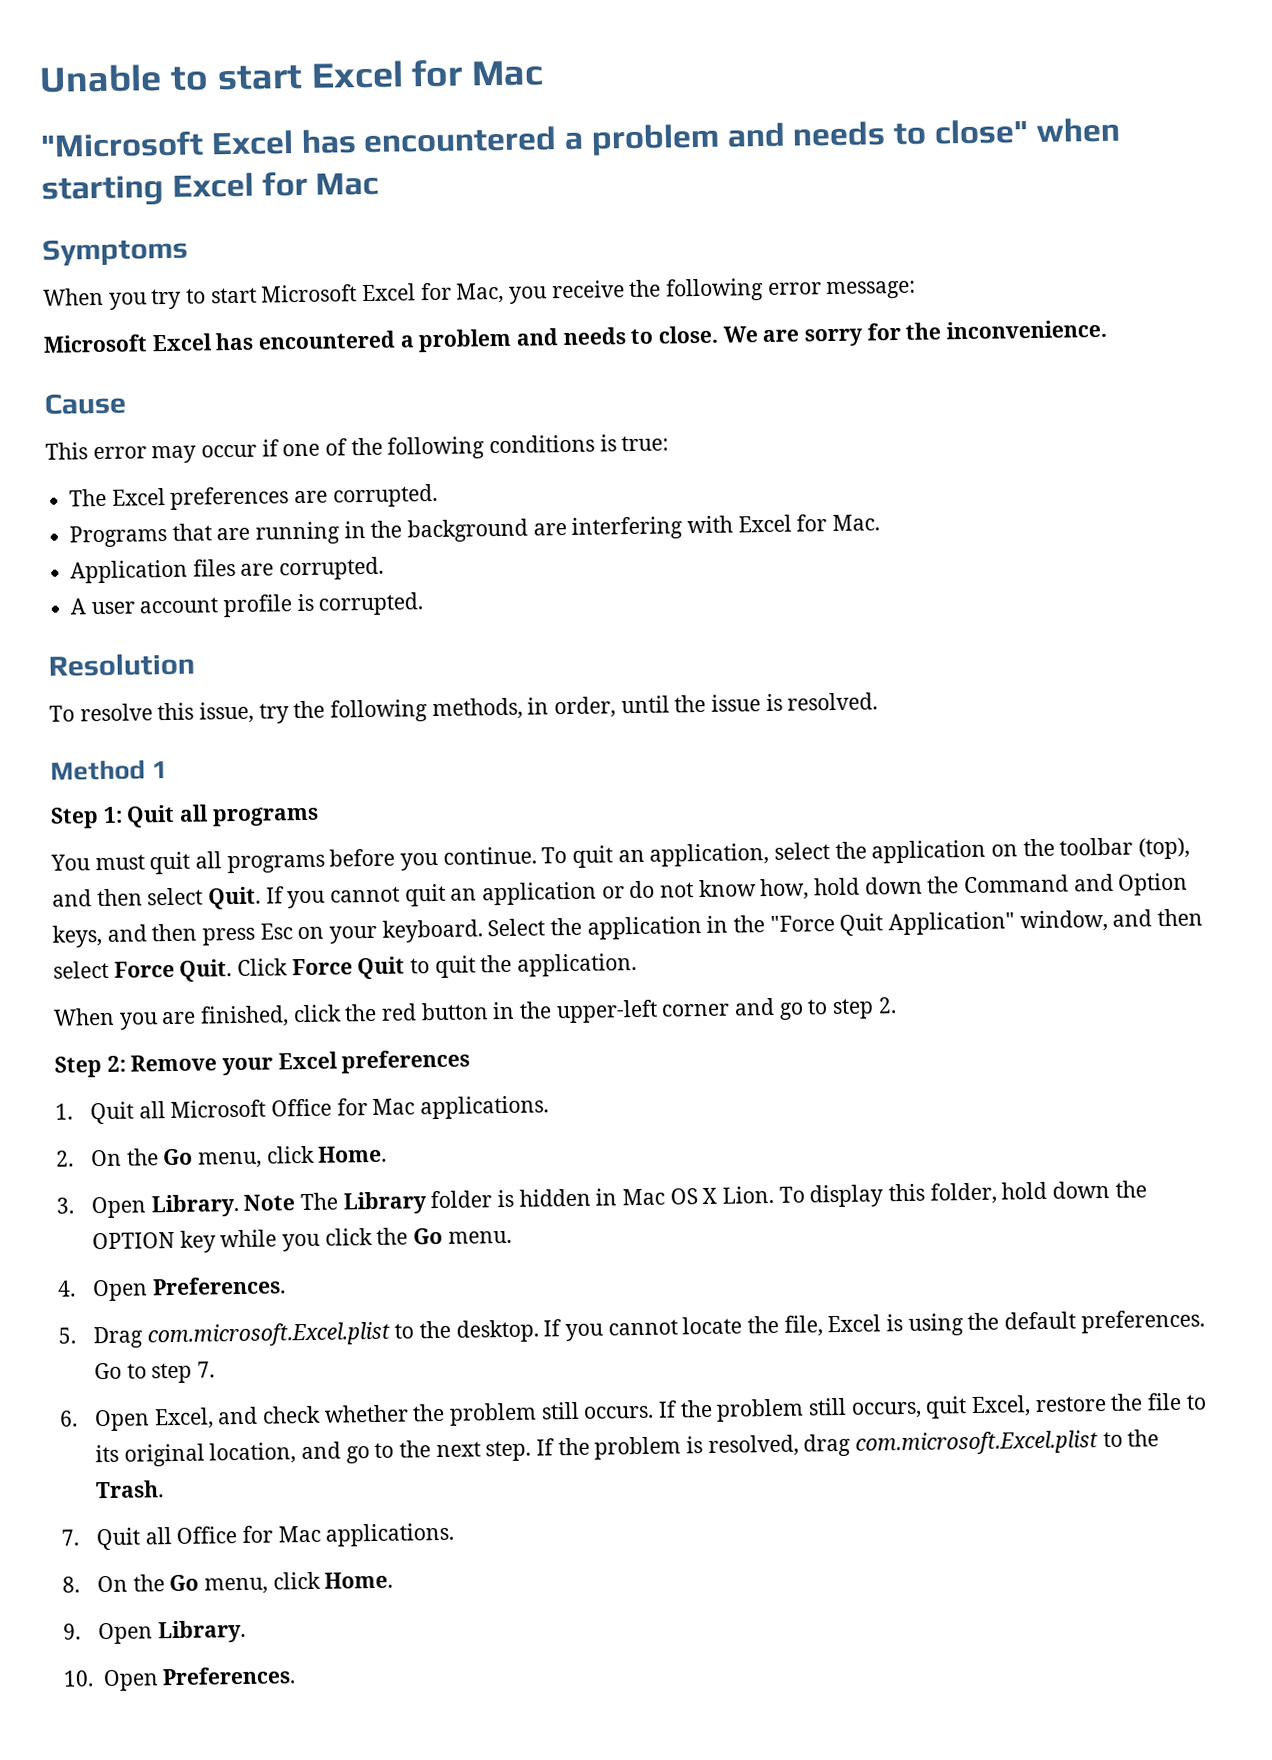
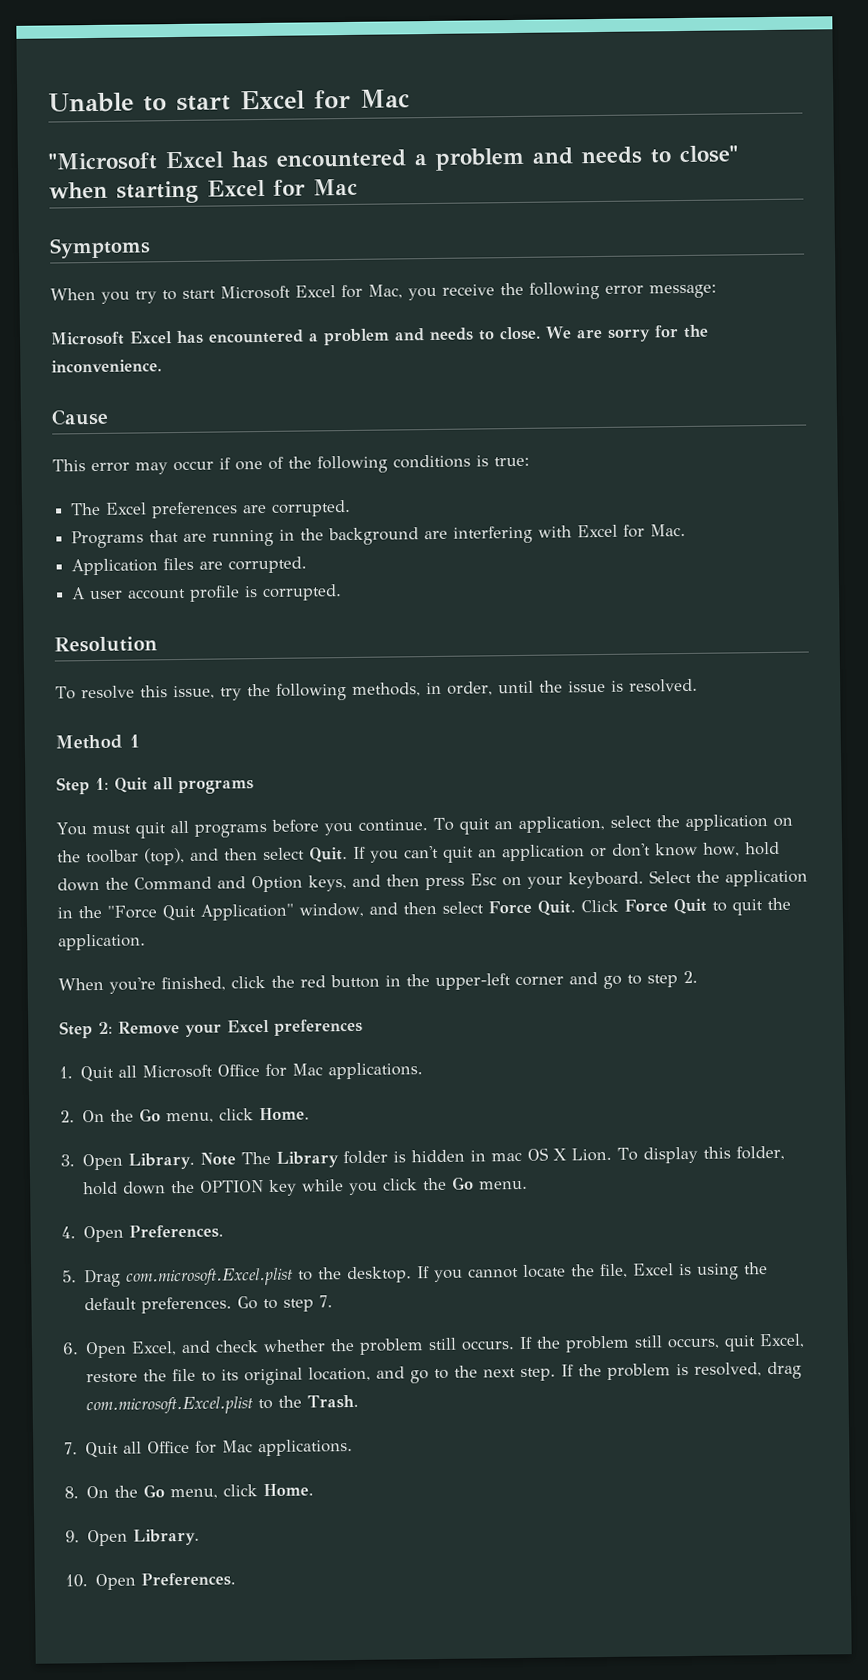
[330,886,401,903] cannot -> [404,845,439,859] can't
[629,880,695,899] do not -> [612,843,651,857] don't
[118,1011,197,1030] you are -> [109,977,156,994] you're
[622,1188,666,1206] Mac -> [491,1151,523,1162] mac

